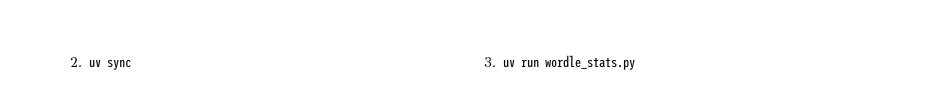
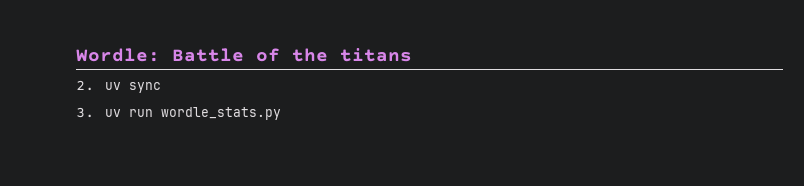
(70, 62) none -> [76,48,412,62] Wordle: Battle of the titans //

